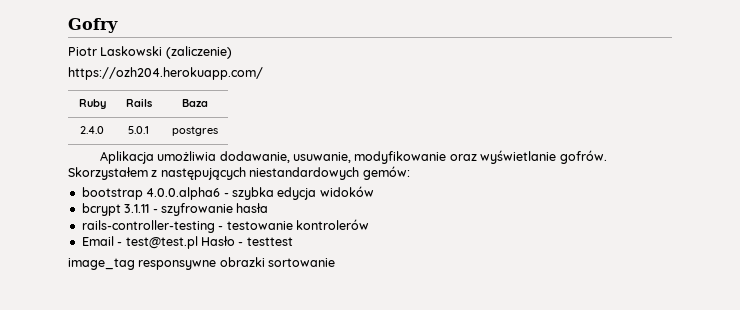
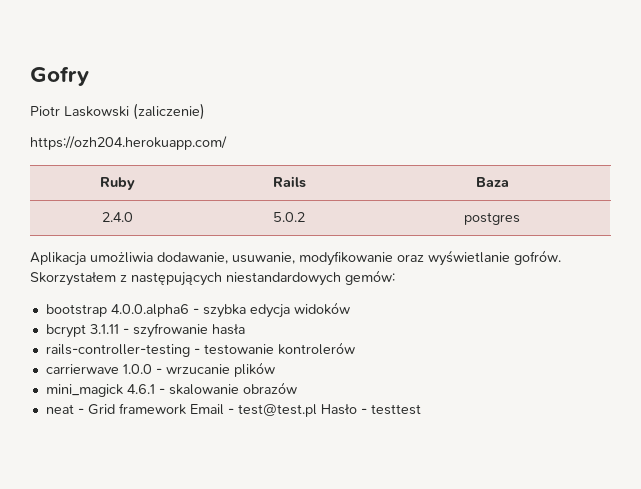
[128,126,149,134] 5.0.1 -> [273,212,305,222] 5.0.2
(369, 224) none -> [45,362,275,377] [45,382,297,397] [45,403,186,415] carrierwave 1.0.0 - wrzucanie plików // mini_magick 4.6.1 - skalowanie obrazów // neat - Grid framework
[68,257,336,270] // image_tag responsywne obrazki sortowanie -> (421, 409) none

